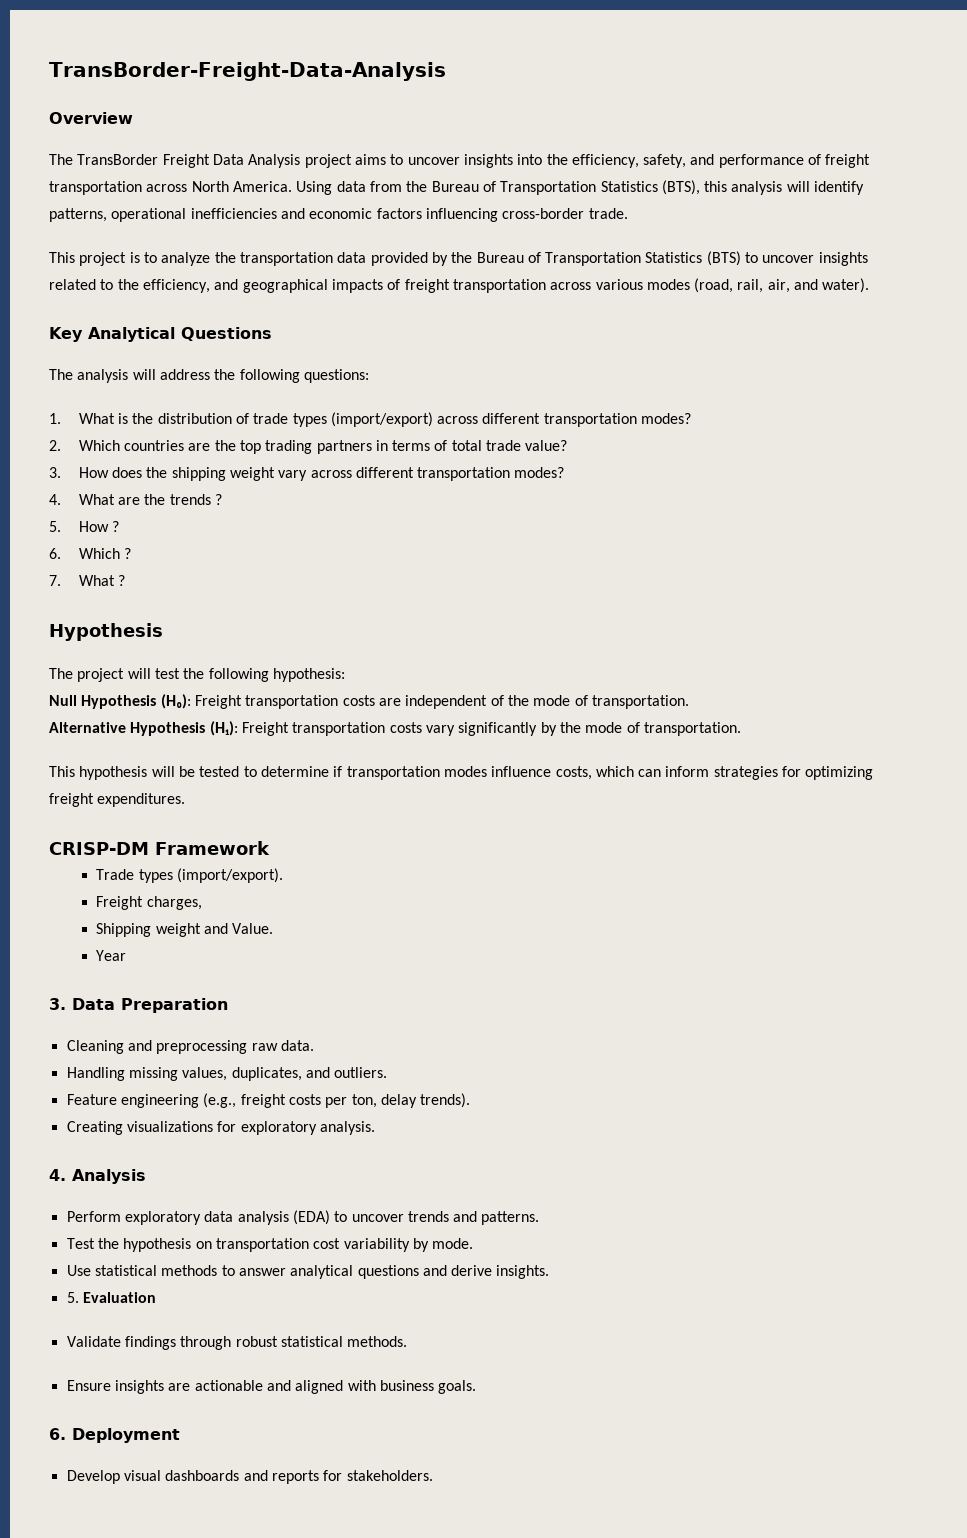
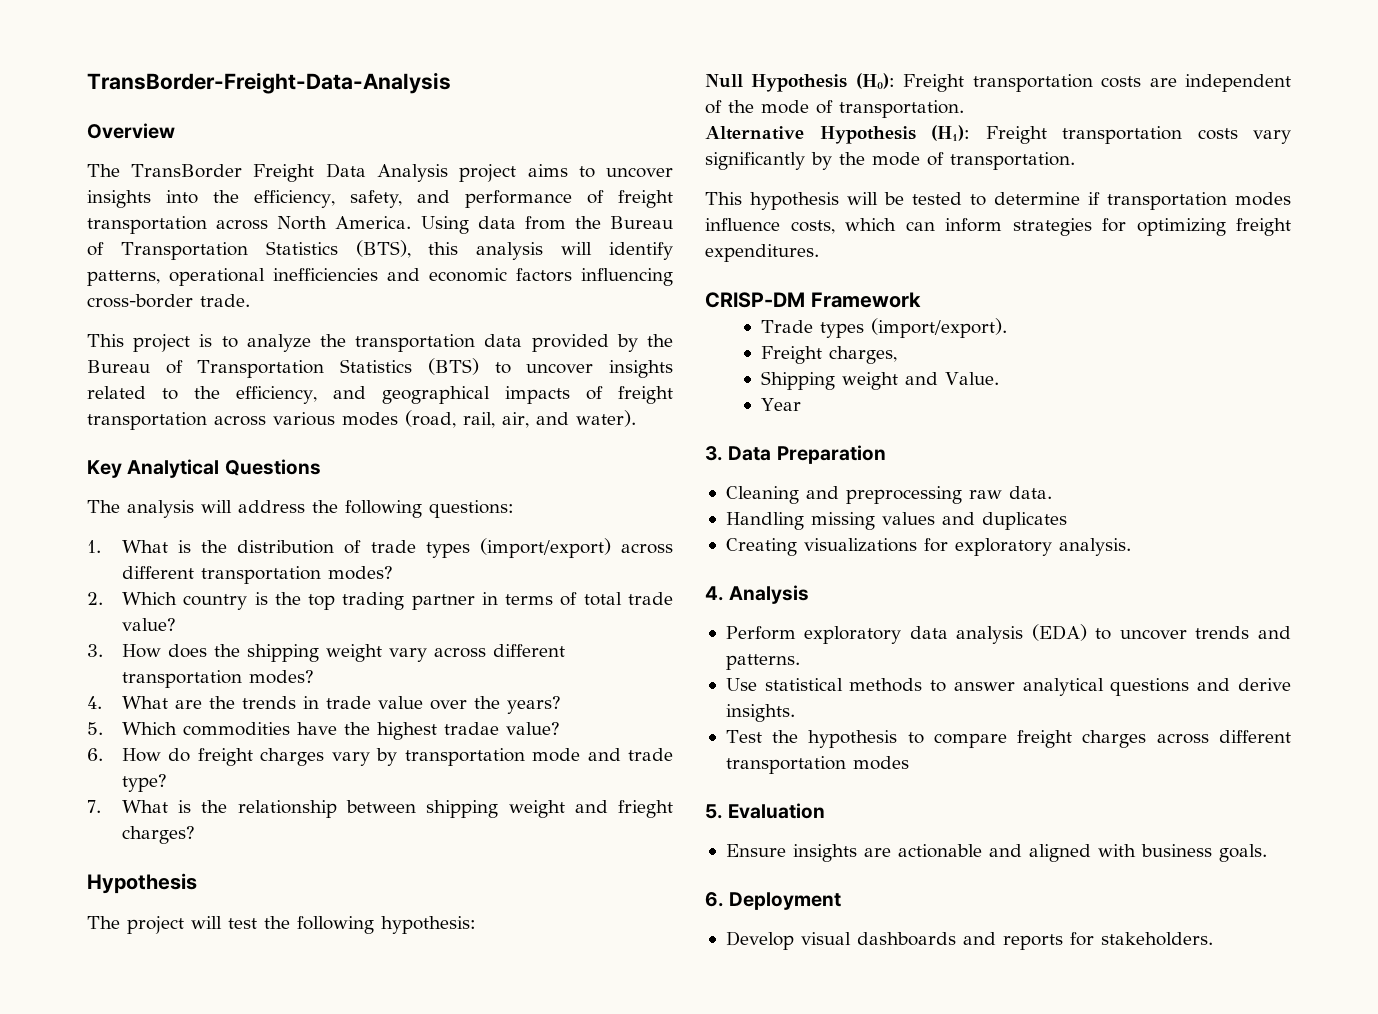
[123,440,211,451] countries are -> [183,592,268,610] country is
[316,440,372,454] partners -> [411,594,475,610] partner
[214,494,222,505] [49,521,119,532] [49,548,131,559] [49,575,125,586] ? // 5. How ? // 6. Which ? // 7. What ? -> [302,696,561,714] [87,722,560,740] [87,748,673,766] [121,774,167,792] [87,800,673,818] [121,826,195,844] in trade value over the years? // 5. Which commodities have the highest tradae value? // 6. How do freight charges vary by transportation mode and trade type? // 7. What is the relationship between shipping weight and frieght charges?
[182,1067,388,1081] [66,1093,471,1108] values, duplicates, and outliers. // Feature engineering (e.g., freight costs per ton, delay trends). -> [881,512,1067,530] values and duplicates
[66,1238,474,1252] // Test the hypothesis on transportation cost variability by mode. -> (800, 662) none
[66,1292,156,1303] [66,1336,408,1350] 5. Evaluation // Validate findings through robust statistical methods. -> [725,730,1291,748] [725,756,909,774] [705,803,826,819] Test the hypothesis to compare freight charges across different transportation modes // 5. Evaluation

